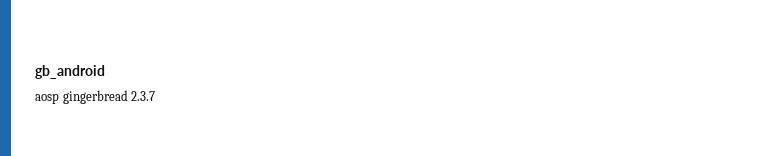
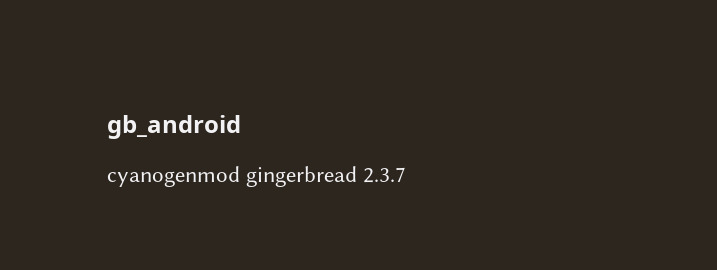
[35,93,59,104] aosp -> [107,166,240,187] cyanogenmod

